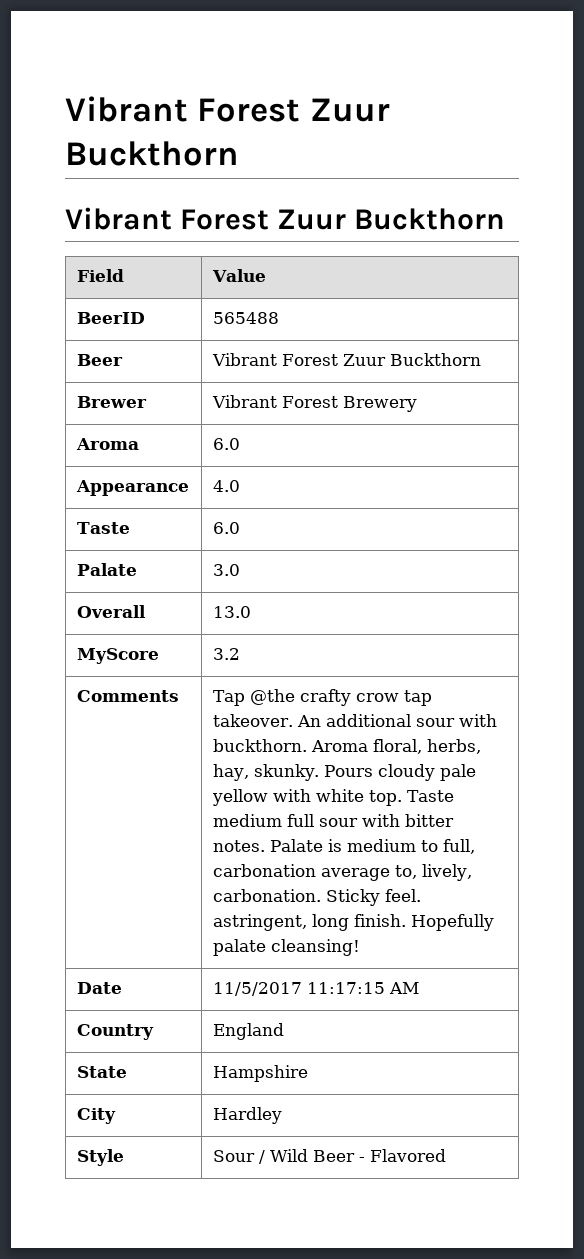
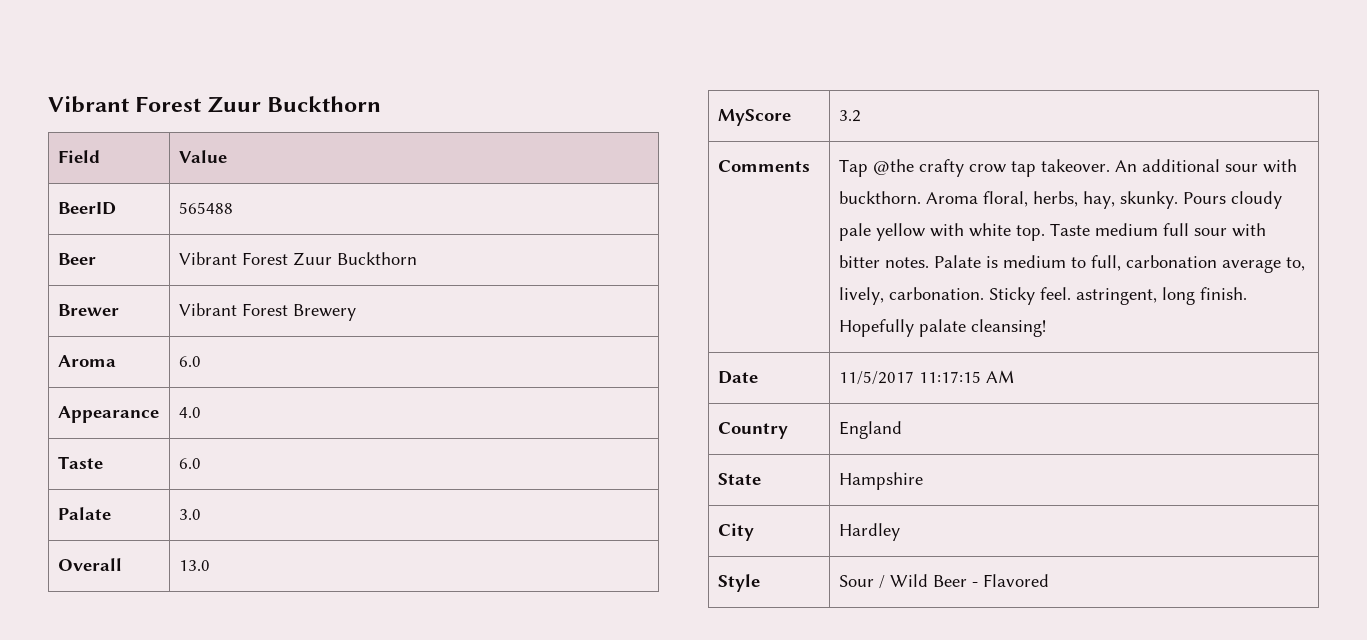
[65,96,390,122] [65,141,239,166] [65,207,506,230] Vibrant Forest Zuur Buckthorn // Vibrant Forest Zuur Buckthorn -> [48,96,382,113] Vibrant Forest Zuur Buckthorn

